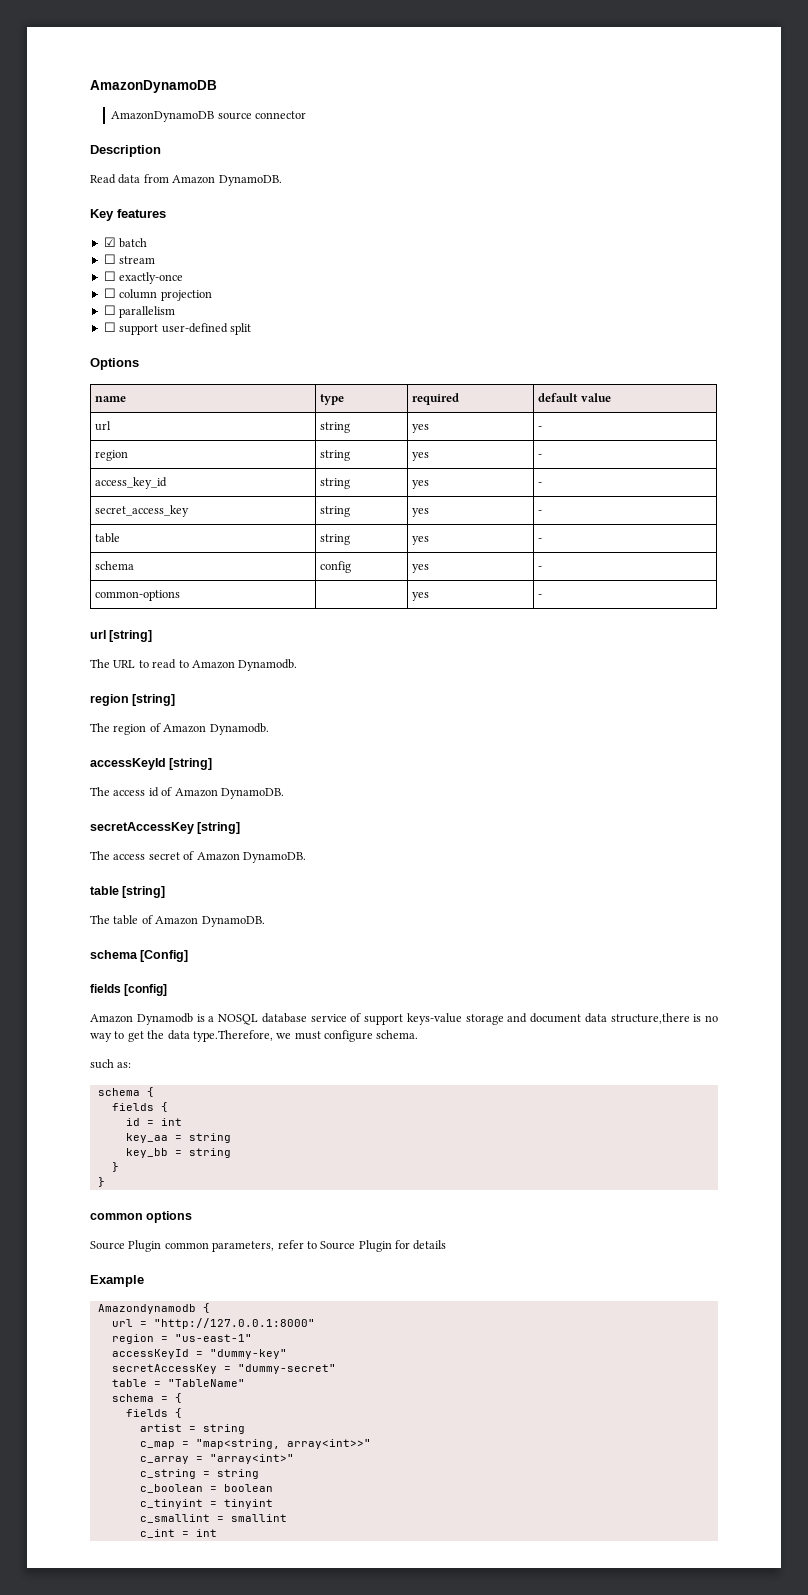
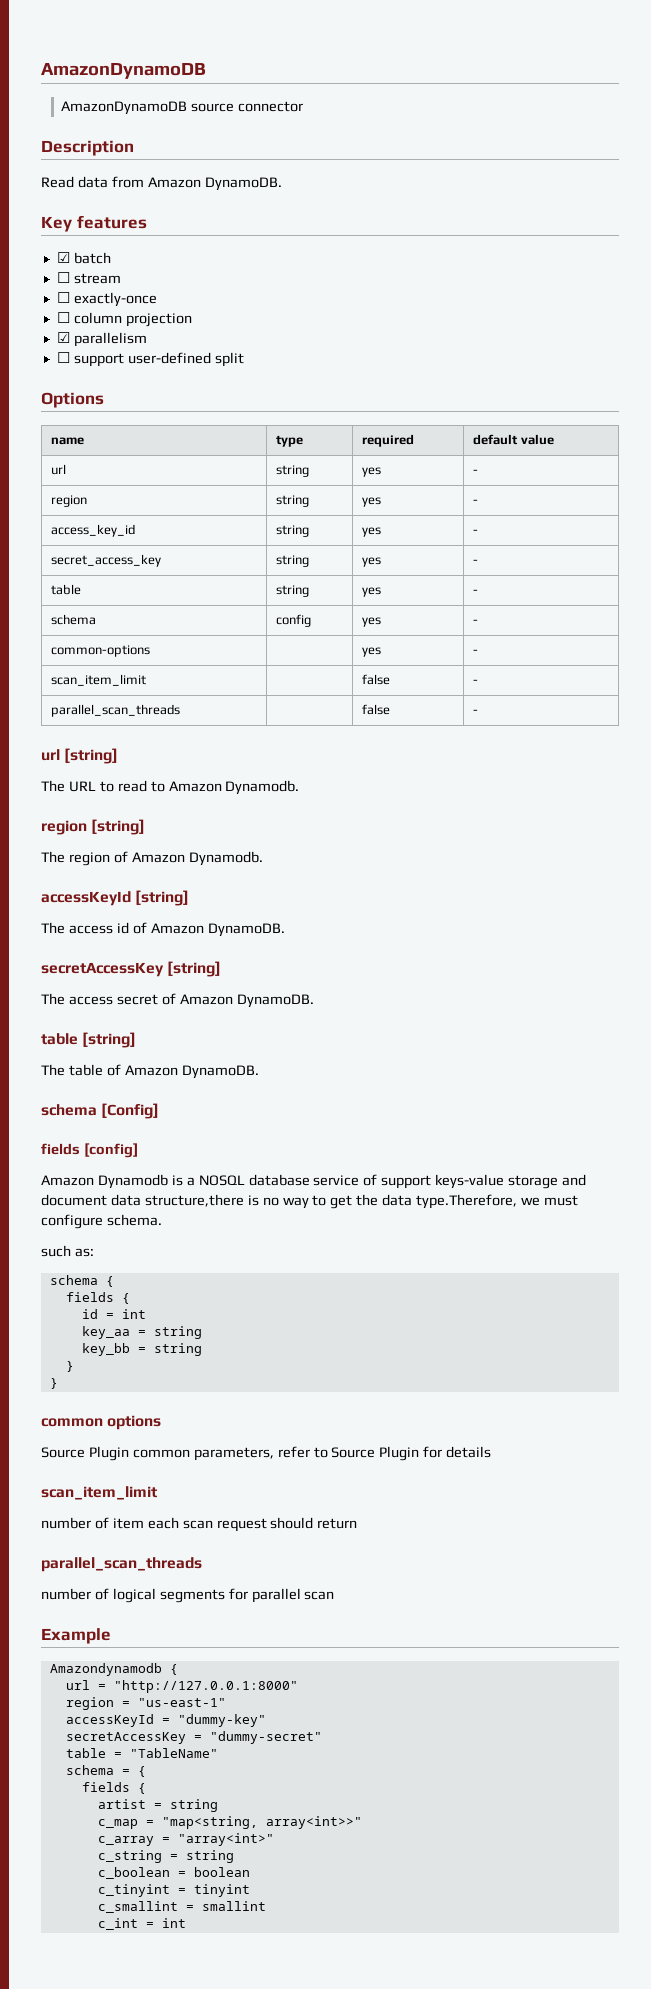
[103,305,116,315] ☐ -> [56,332,70,343] ☑
(543, 596) none -> [51,674,147,686] [362,674,391,685] [473,679,479,684] [51,704,181,717] [362,704,391,715] [473,709,479,714] // scan_item_limit | | false | - // parallel_scan_threads | | false | -
(447, 1245) none -> [41,1486,157,1500] [41,1517,358,1532] [41,1557,202,1572] [41,1588,335,1603] // scan_item_limit // number of item each scan request should return // parallel_scan_threads // number of logical segments for parallel scan

